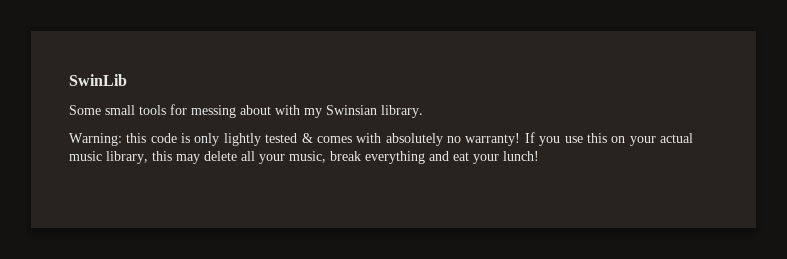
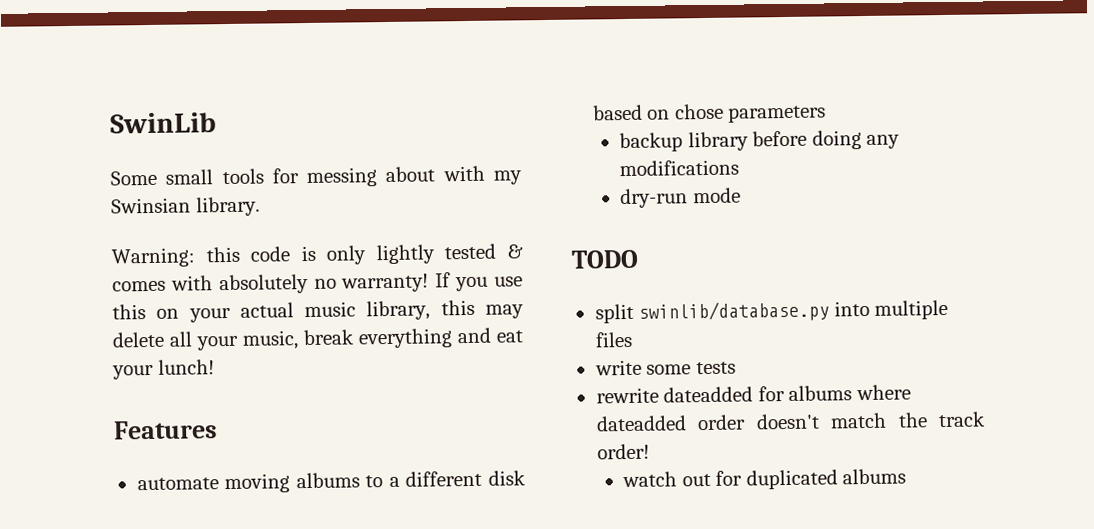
(539, 156) none -> [113,420,218,440] [136,470,526,494] [592,103,827,123] [619,130,901,153] [619,159,740,177] [620,187,741,209] [571,249,639,269] [594,299,949,324] [594,331,633,348] [594,359,736,376] [595,384,911,404] [595,411,986,432] [596,443,650,460] [622,468,907,490] // Features // automate moving albums to a different disk based on chose parameters // backup library before doing any modifications // dry-run mode // TODO // split swinlib/database.py into multiple files // write some tests // rewrite dateadded for albums where dateadded order doesn't match the track order! // watch out for duplicated albums

